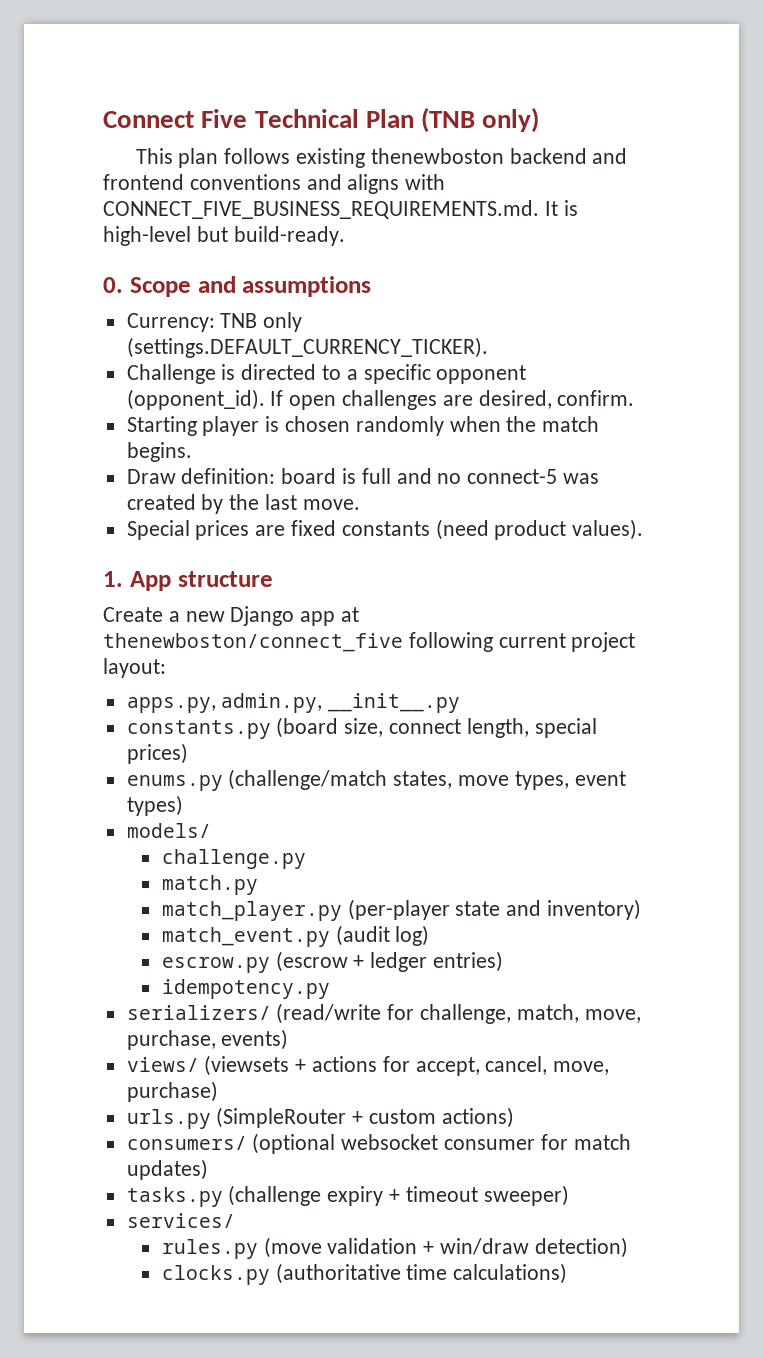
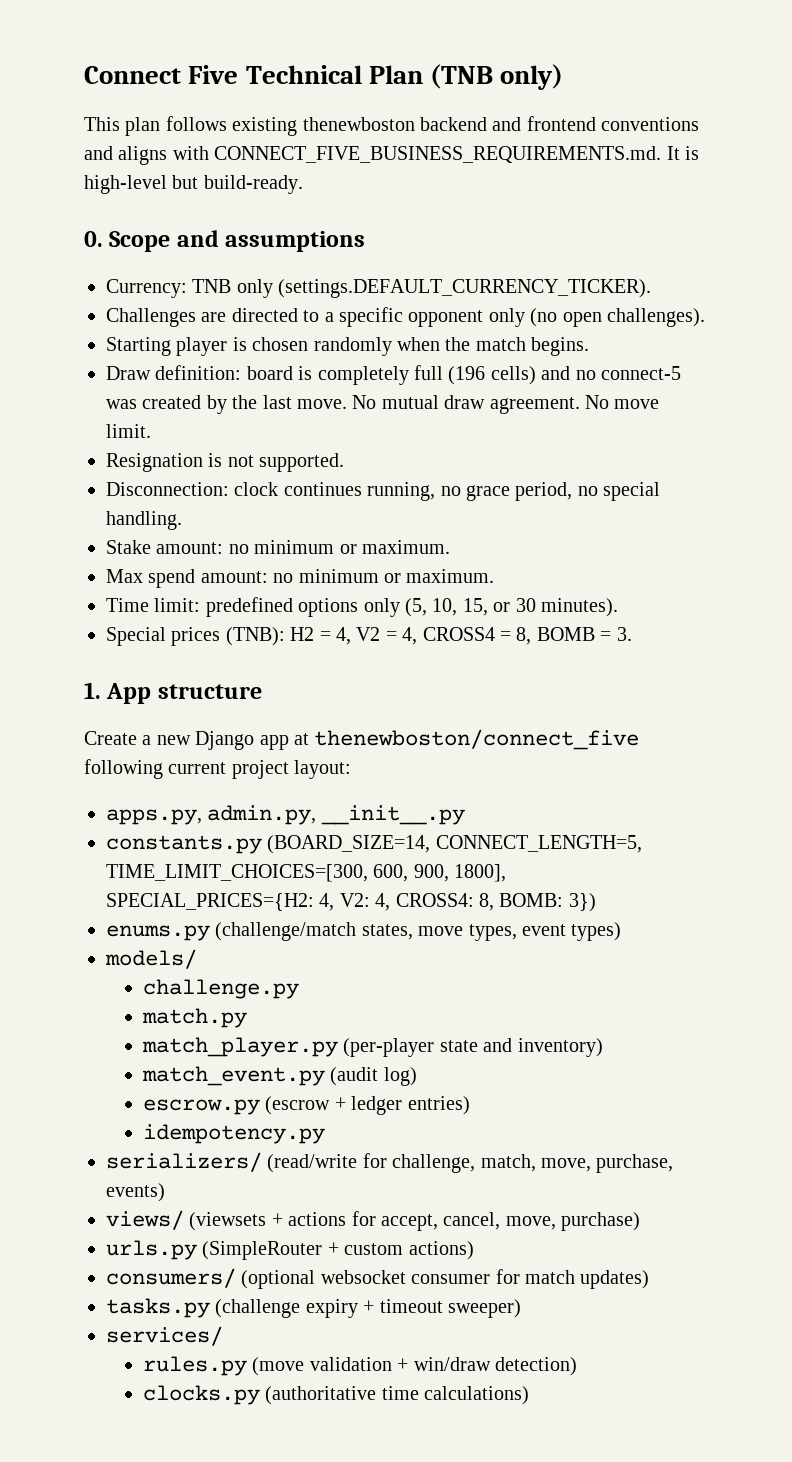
[126,364,236,384] Challenge is -> [106,308,227,327] Challenges are
[126,389,635,410] (opponent_id). If open challenges are desired, confirm. -> [488,308,705,327] only (no open challenges).
[361,468,391,484] full -> [317,365,536,385] completely full (196 cells)
[126,519,644,540] // Special prices are fixed constants (need product values). -> [352,395,660,414] [106,424,151,438] [106,453,345,472] [106,482,661,501] [106,511,182,530] [106,540,450,554] [106,569,495,588] [106,597,618,617] [106,627,632,646] No mutual draw agreement. No move limit. // Resignation is not supported. // Disconnection: clock continues running, no grace period, no special handling. // Stake amount: no minimum or maximum. // Max spend amount: no minimum or maximum. // Time limit: predefined options only (5, 10, 15, or 30 minutes). // Special prices (TNB): H2 = 4, V2 = 4, CROSS4 = 8, BOMB = 3.
[276,717,597,738] [126,743,188,764] (board size, connect length, special prices) -> [267,835,642,854] [106,864,507,882] [106,893,596,912] (BOARD_SIZE=14, CONNECT_LENGTH=5, TIME_LIMIT_CHOICES=[300, 600, 900, 1800], SPECIAL_PRICES={H2: 4, V2: 4, CROSS4: 8, BOMB: 3})

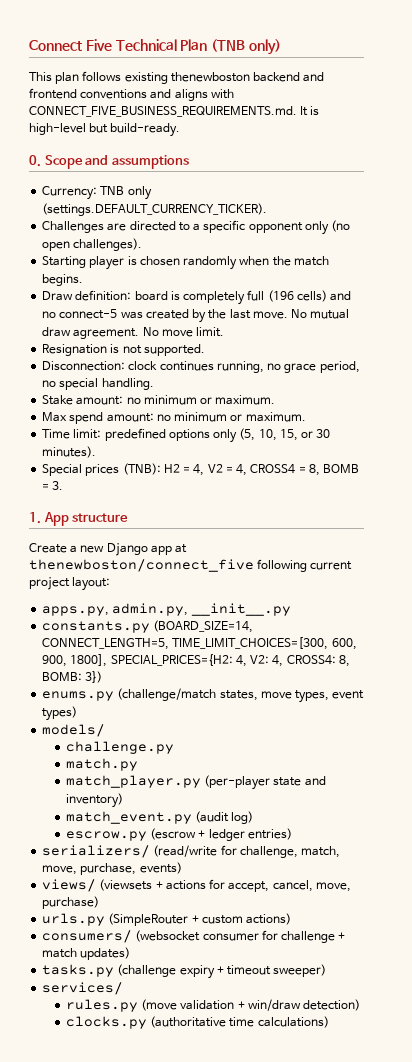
[142,1124,325,1144] // idempotency.py -> (292, 834) none
[241,1269,520,1289] (optional websocket consumer for -> [135,930,346,943] (websocket consumer for challenge +

